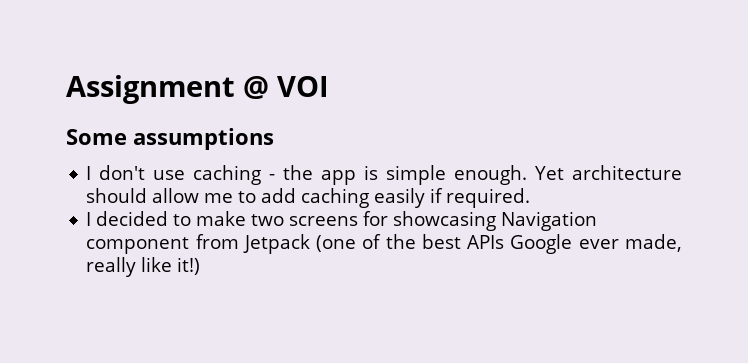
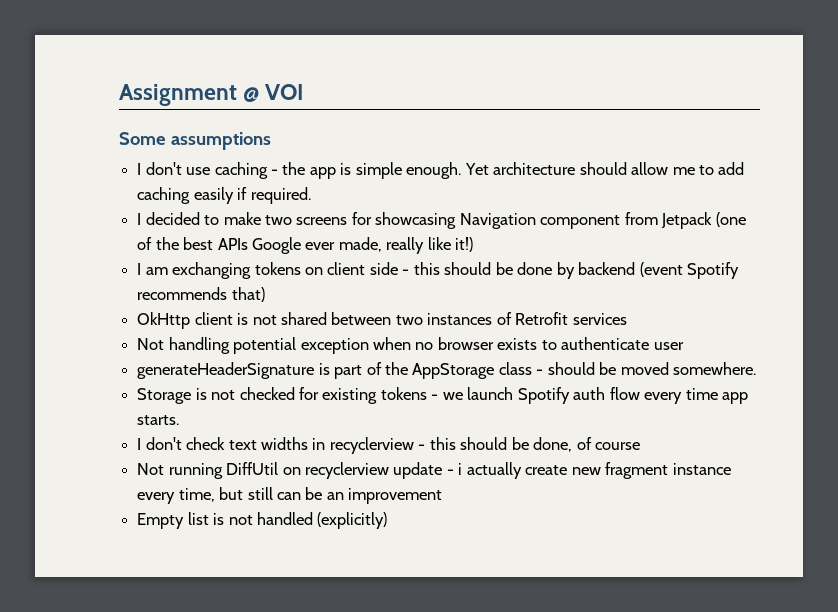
(201, 266) none -> [137,262,739,279] [137,287,265,302] [137,312,627,329] [137,337,684,354] [137,362,757,379] [137,387,748,404] [137,415,180,425] [137,437,641,454] [137,462,731,479] [137,487,443,504] [137,512,388,529] // I am exchanging tokens on client side - this should be done by backend (event Spotify recommends that) // OkHttp client is not shared between two instances of Retrofit services // Not handling potential exception when no browser exists to authenticate user // generateHeaderSignature is part of the AppStorage class - should be moved somewhere. // Storage is not checked for existing tokens - we launch Spotify auth flow every time app starts. // I don't check text widths in recyclerview - this should be done, of course // Not running DiffUtil on recyclerview update - i actually create new fragment instance every time, but still can be an improvement // Empty list is not handled (explicitly)

